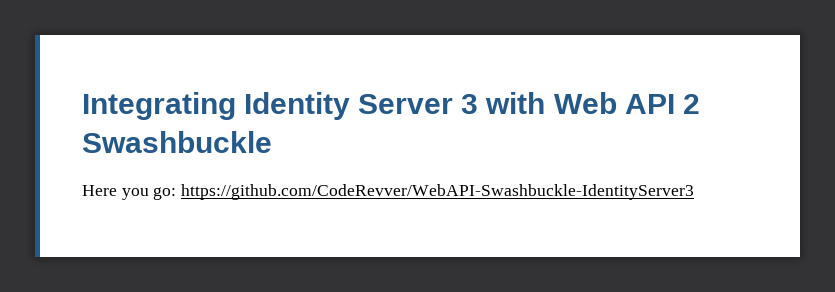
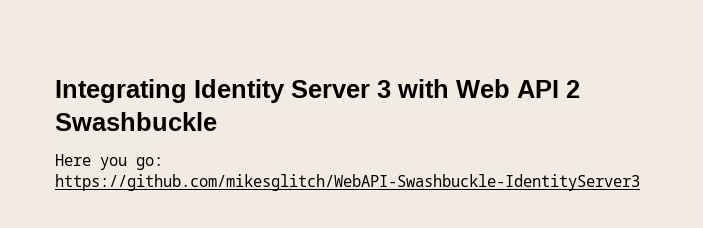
[181,184,695,200] https://github.com/CodeRevver/WebAPI-Swashbuckle-IdentityServer3 -> [55,174,640,191] https://github.com/mikesglitch/WebAPI-Swashbuckle-IdentityServer3

